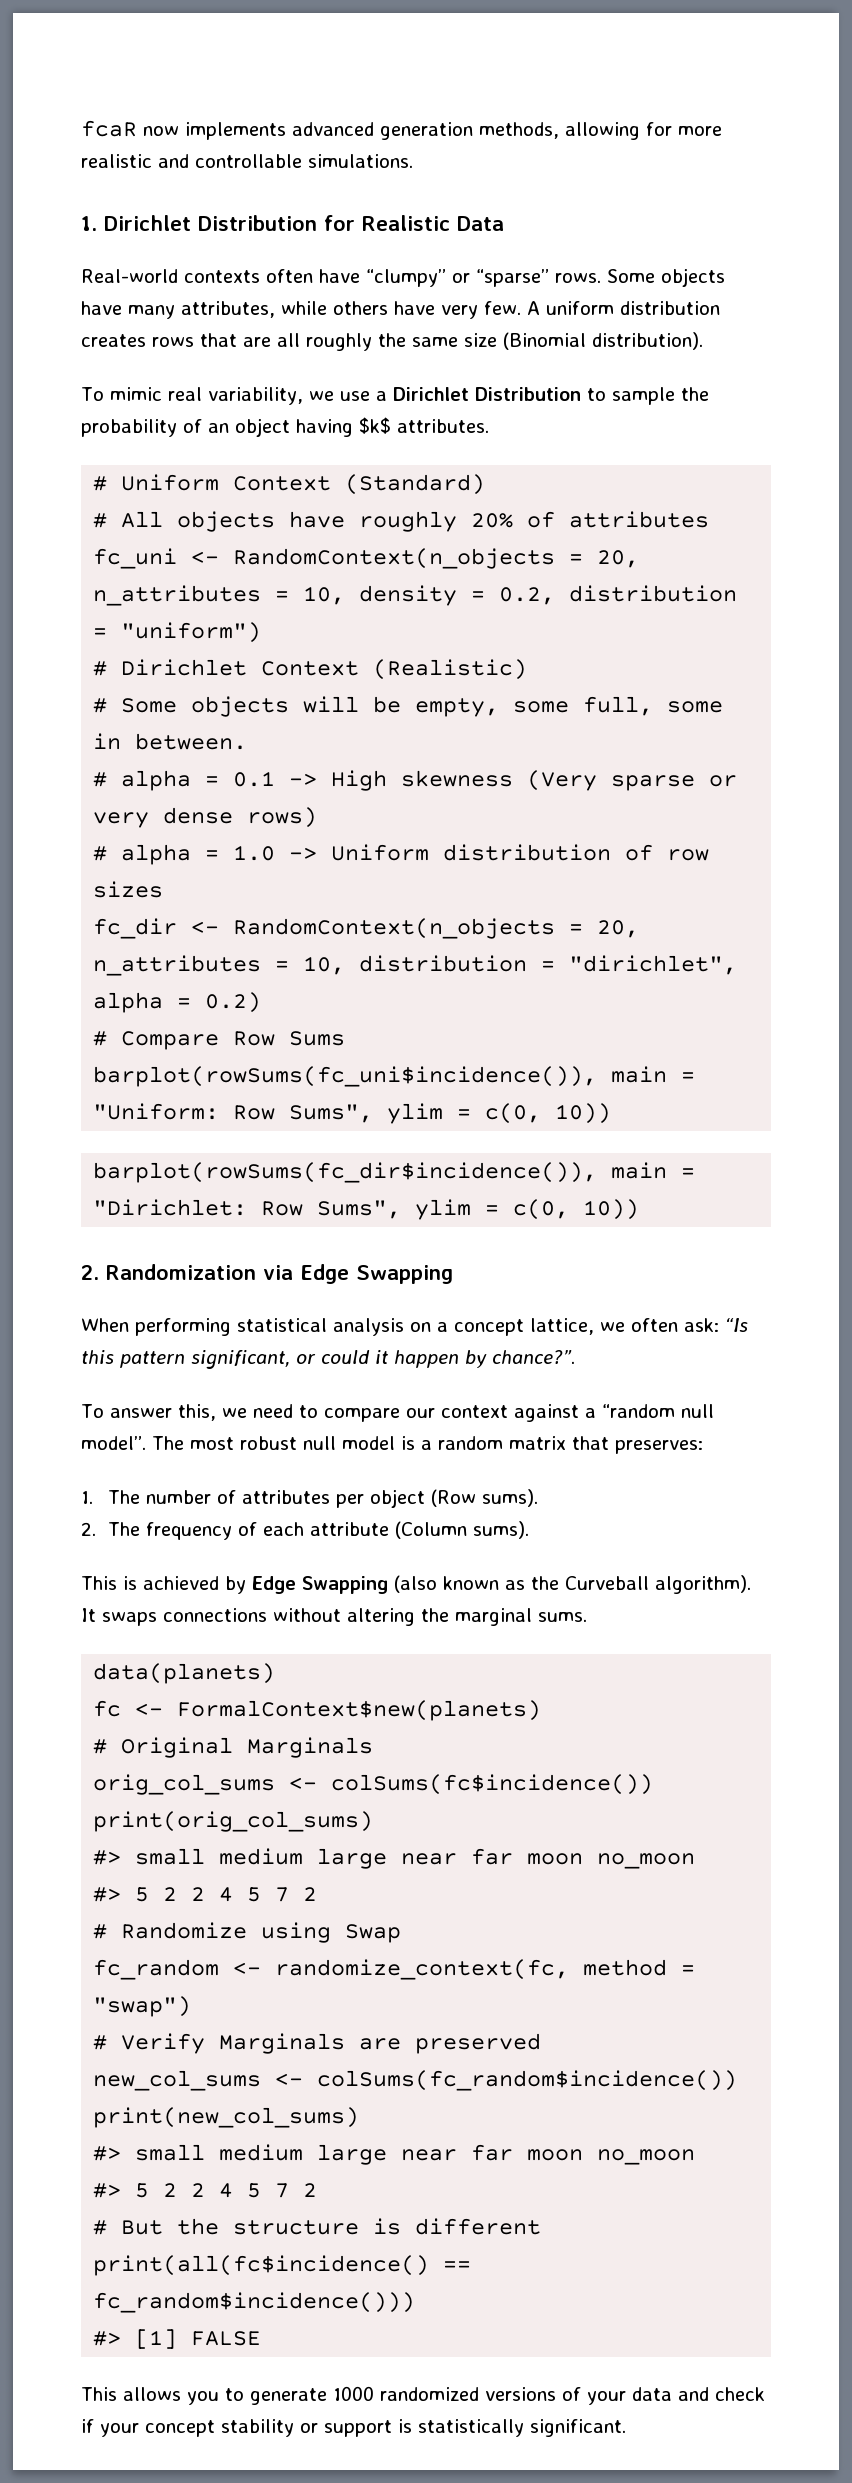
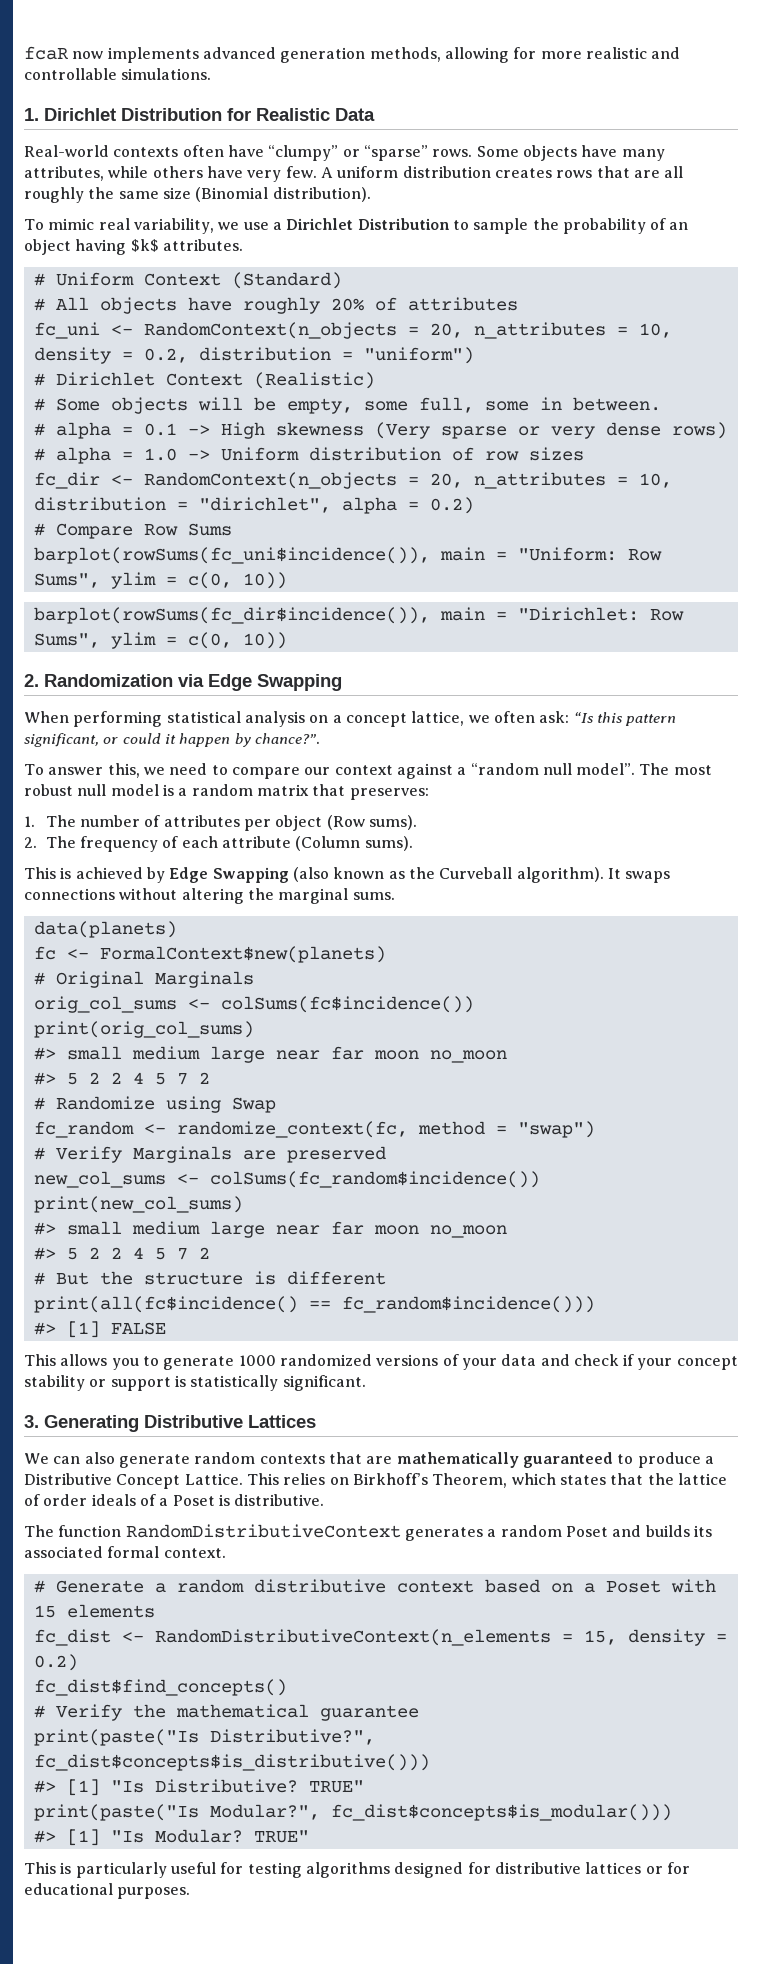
(626, 2428) none -> [24,1415,316,1432] [24,1452,714,1468] [24,1473,727,1489] [24,1494,325,1506] [24,1524,712,1541] [24,1546,226,1558] [33,1579,716,1593] [33,1604,155,1618] [33,1629,727,1646] [33,1654,78,1671] [33,1679,287,1696] [33,1704,419,1721] [33,1729,375,1746] [33,1754,430,1771] [33,1779,364,1796] [33,1804,672,1821] [33,1829,309,1846] [24,1862,690,1878] [24,1883,191,1899] // 3. Generating Distributive Lattices // We can also generate random contexts that are mathematically guaranteed to produce a Distributive Concept Lattice. This relies on Birkhoff’s Theorem, which states that the lattice of order ideals of a Poset is distributive. // The function RandomDistributiveContext generates a random Poset and builds its associated formal context. // # Generate a random distributive context based on a Poset with 15 elements // fc_dist <- RandomDistributiveContext(n_elements = 15, density = 0.2) // fc_dist$find_concepts() // # Verify the mathematical guarantee // print(paste("Is Distributive?", fc_dist$concepts$is_distributive())) // #> [1] "Is Distributive? TRUE" // print(paste("Is Modular?", fc_dist$concepts$is_modular())) // #> [1] "Is Modular? TRUE" // This is particularly useful for testing algorithms designed for distributive lattices or for educational purposes.

